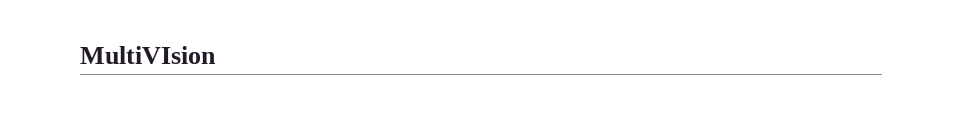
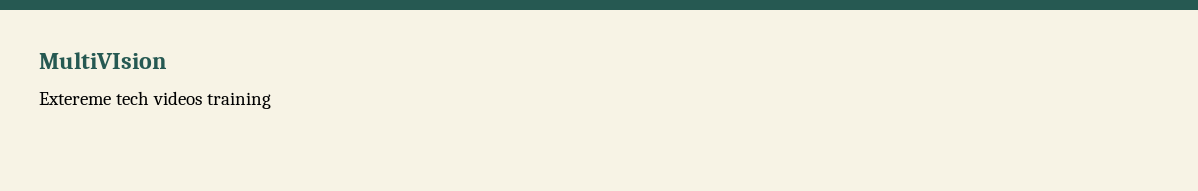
(216, 55) none -> [39,91,272,109] // Extereme tech videos training

